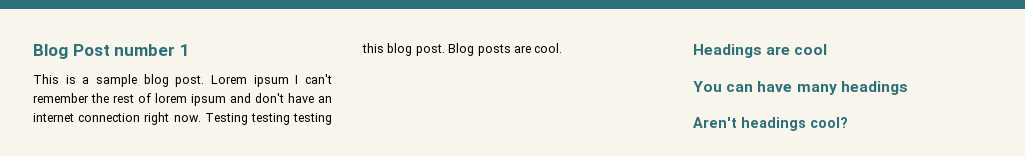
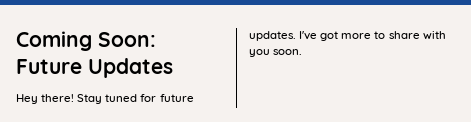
[33,44,190,59] [33,74,332,87] [33,93,332,106] [33,112,332,125] [362,43,563,56] [693,44,828,58] [693,81,908,95] [693,117,848,131] Blog Post number 1 // This is a sample blog post. Lorem ipsum I can't remember the rest of lorem ipsum and don't have an internet connection right now. Testing testing testing this blog post. Blog posts are cool. // Headings are cool // You can have many headings // Aren't headings cool? -> [16,31,156,51] [16,58,173,78] [16,94,194,104] [249,31,446,41] [249,49,303,57] Coming Soon: Future Updates // Hey there! Stay tuned for future updates. I've got more to share with you soon.

